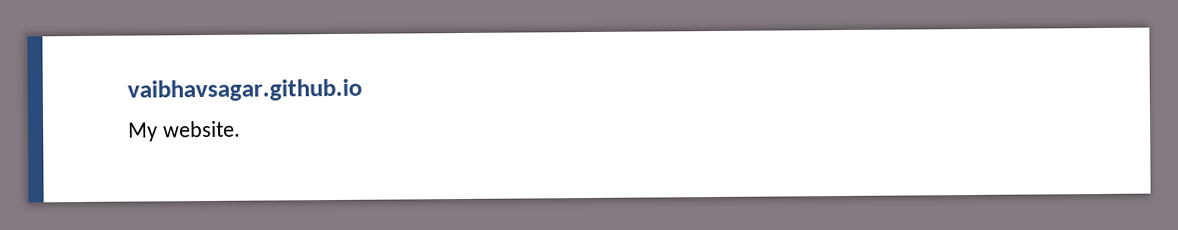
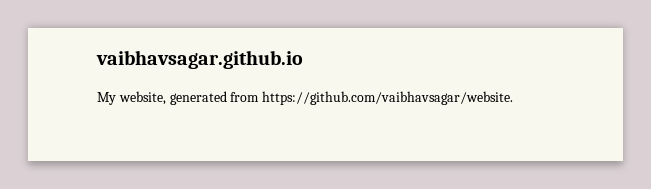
[162,120,241,138] website. -> [118,91,514,105] website, generated from https://github.com/vaibhavsagar/website.

